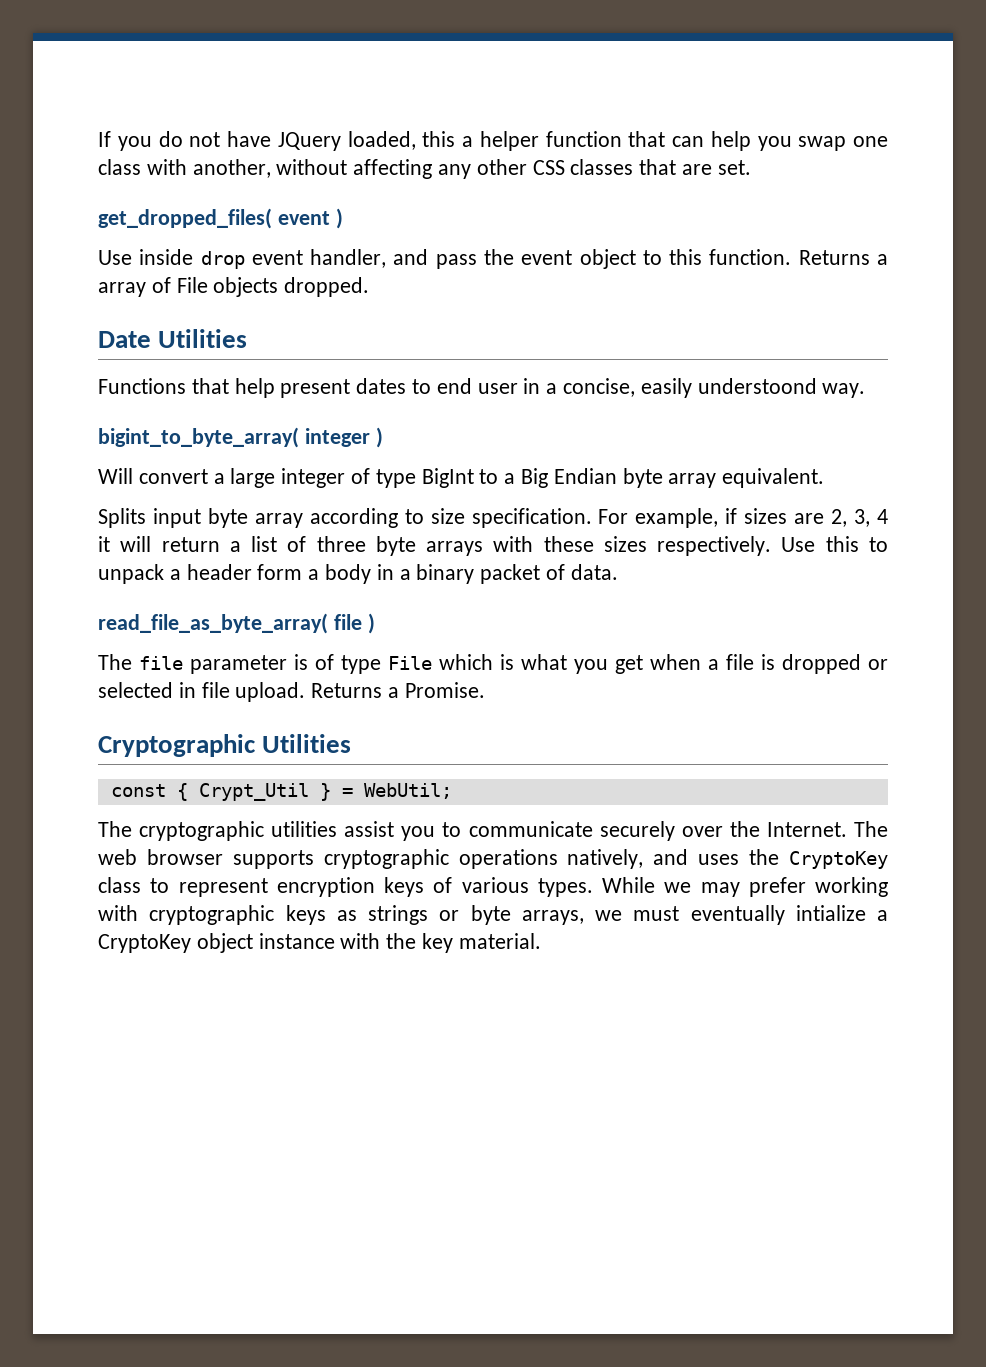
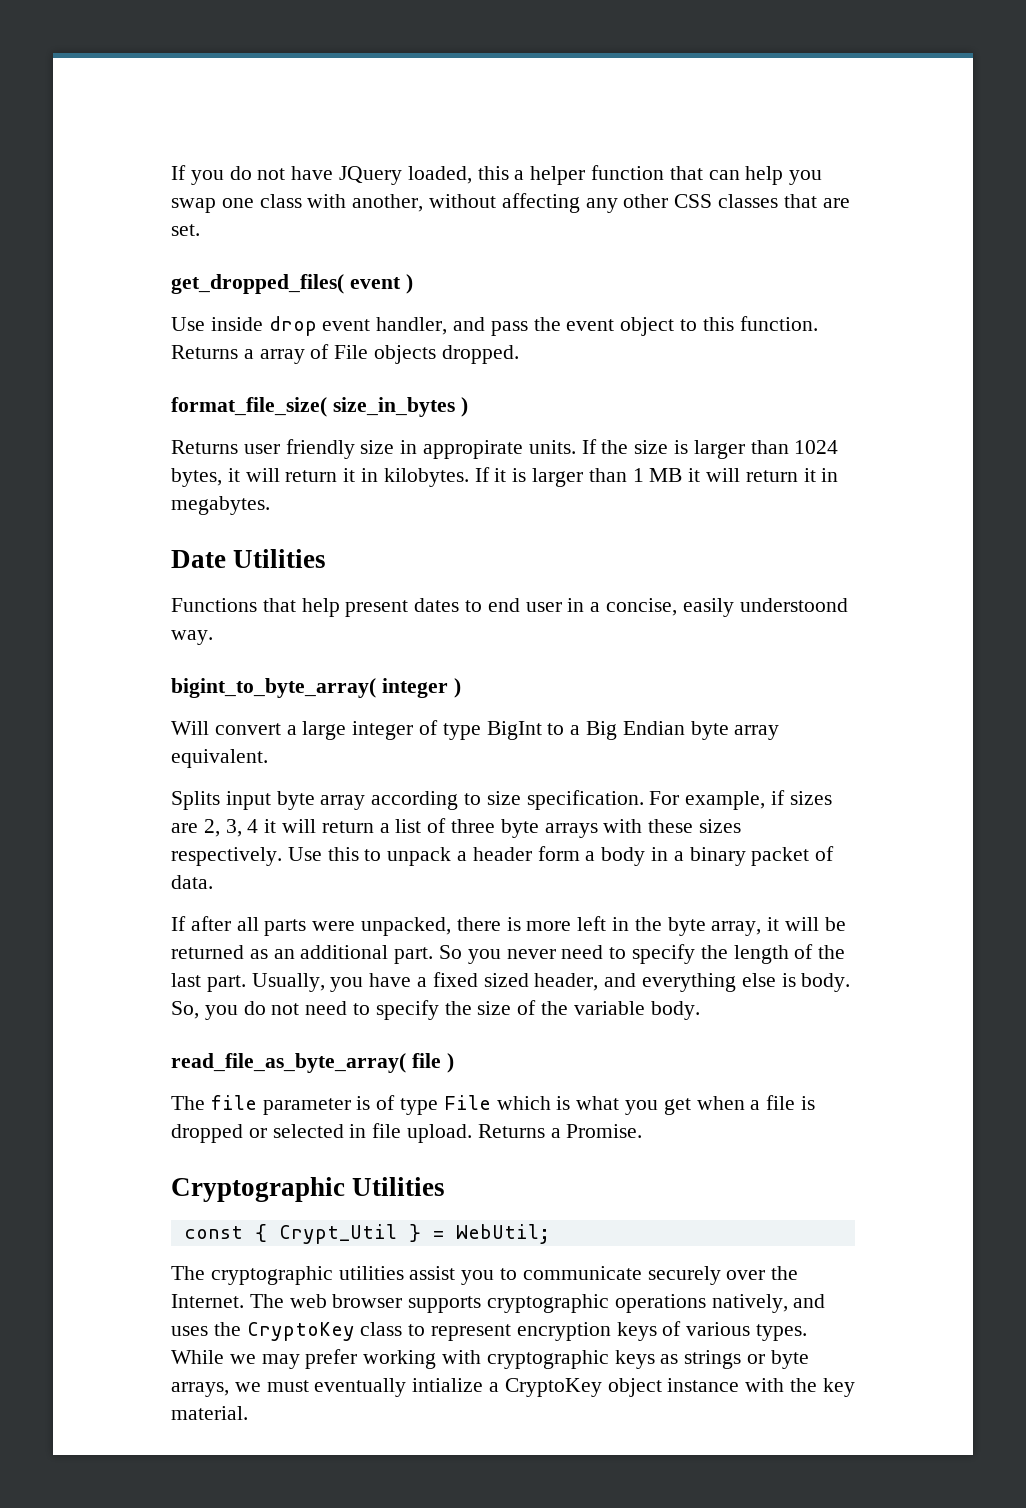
(370, 287) none -> [171,397,468,417] [171,439,839,459] [171,467,839,487] [171,496,270,515] // format_file_size( size_in_bytes ) // Returns user friendly size in appropirate units. If the size is larger than 1024 bytes, it will return it in kilobytes. If it is larger than 1 MB it will return it in megabytes.
(618, 572) none -> [171,916,846,936] [171,944,846,964] [171,972,851,992] [171,1000,700,1020] // If after all parts were unpacked, there is more left in the byte array, it will be returned as an additional part. So you never need to specify the length of the last part. Usually, you have a fixed sized header, and everything else is body. So, you do not need to specify the size of the variable body.

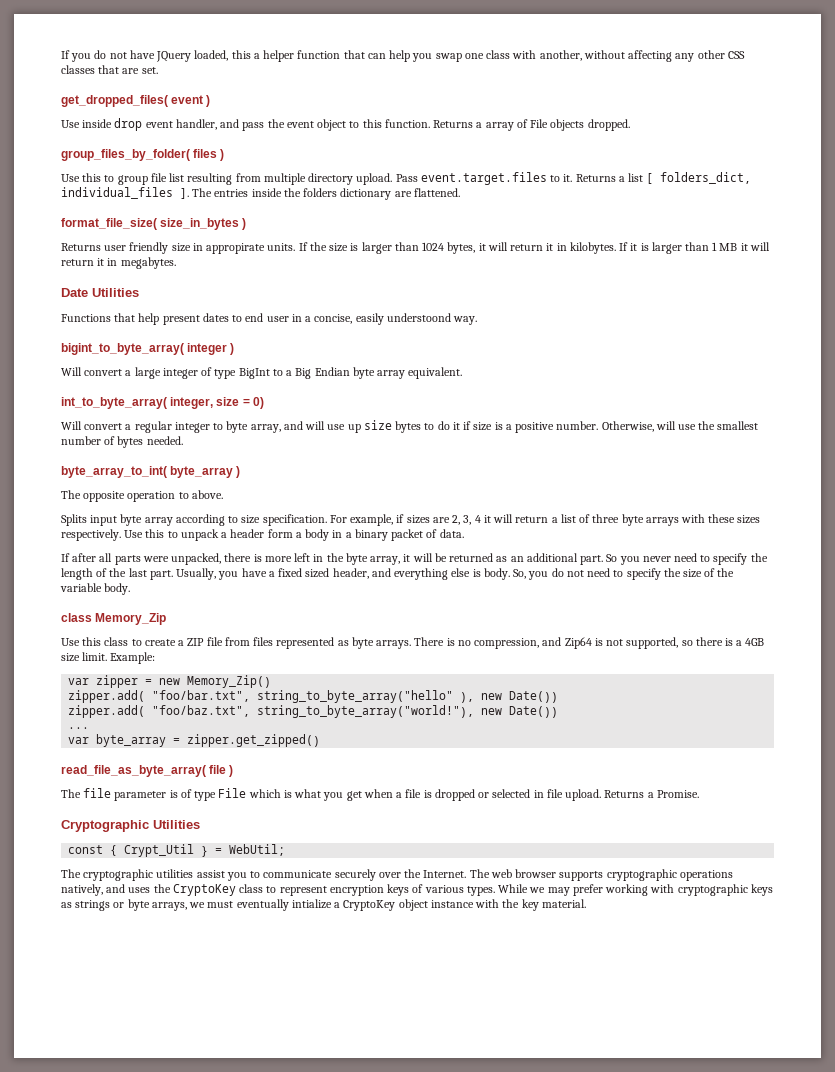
(519, 354) none -> [61,149,225,161] [61,172,752,185] [61,187,460,200] // group_files_by_folder( files ) // Use this to group file list resulting from multiple directory upload. Pass event.target.files to it. Returns a list [ folders_dict, individual_files ]. The entries inside the folders dictionary are flattened.
(268, 758) none -> [61,397,264,409] [61,420,759,433] [61,436,183,448] [61,466,241,478] [61,490,223,502] // int_to_byte_array( integer, size = 0) // Will convert a regular integer to byte array, and will use up size bytes to do it if size is a positive number. Otherwise, will use the smallest number of bytes needed. // byte_array_to_int( byte_array ) // The opposite operation to above.
(700, 1010) none -> [61,613,167,625] [61,637,765,649] [61,652,156,664] [68,675,272,688] [68,690,559,703] [68,705,559,718] [68,727,90,729] [68,734,321,747] // class Memory_Zip // Use this class to create a ZIP file from files represented as byte arrays. There is no compression, and Zip64 is not supported, so there is a 4GB size limit. Example: // var zipper = new Memory_Zip() // zipper.add( "foo/bar.txt", string_to_byte_array("hello" ), new Date()) // zipper.add( "foo/baz.txt", string_to_byte_array("world!"), new Date()) // ... // var byte_array = zipper.get_zipped()

